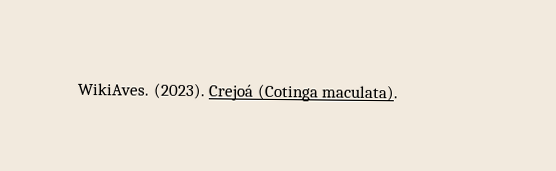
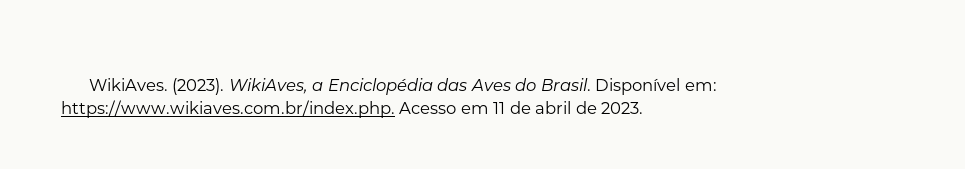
[208,83,400,102] Crejoá (Cotinga maculata). -> [228,78,717,95] [61,100,644,118] WikiAves, a Enciclopédia das Aves do Brasil. Disponível em: https://www.wikiaves.com.br/index.php. Acesso em 11 de abril de 2023.

